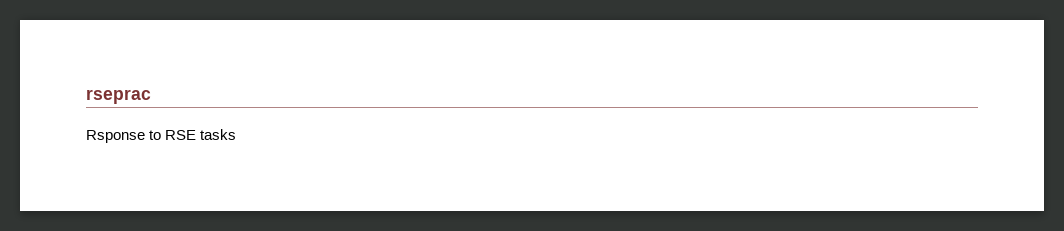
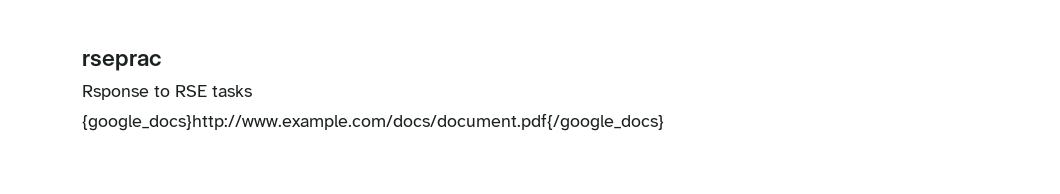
(237, 134) none -> [82,113,664,131] // {google_docs}http://www.example.com/docs/document.pdf{/google_docs}

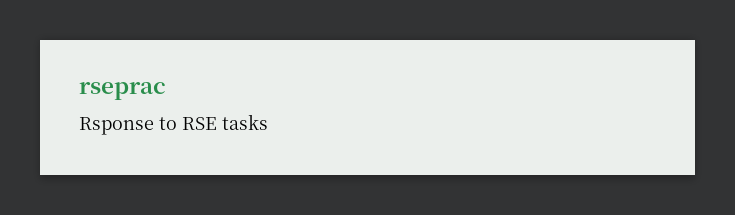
[82,113,664,131] // {google_docs}http://www.example.com/docs/document.pdf{/google_docs} -> (268, 122) none

